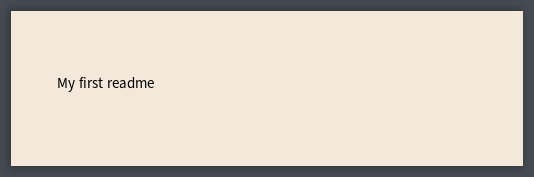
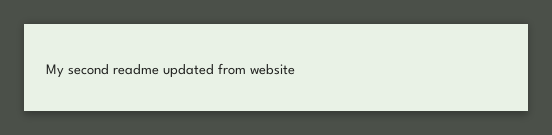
[79,77,155,89] first readme -> [68,63,295,78] second readme updated from website

